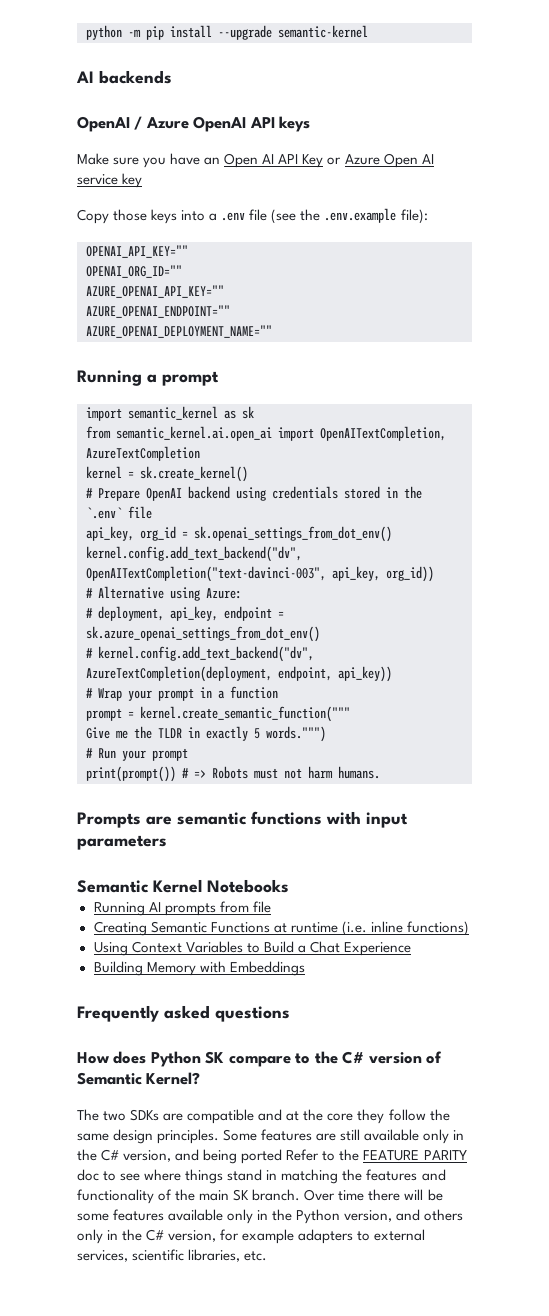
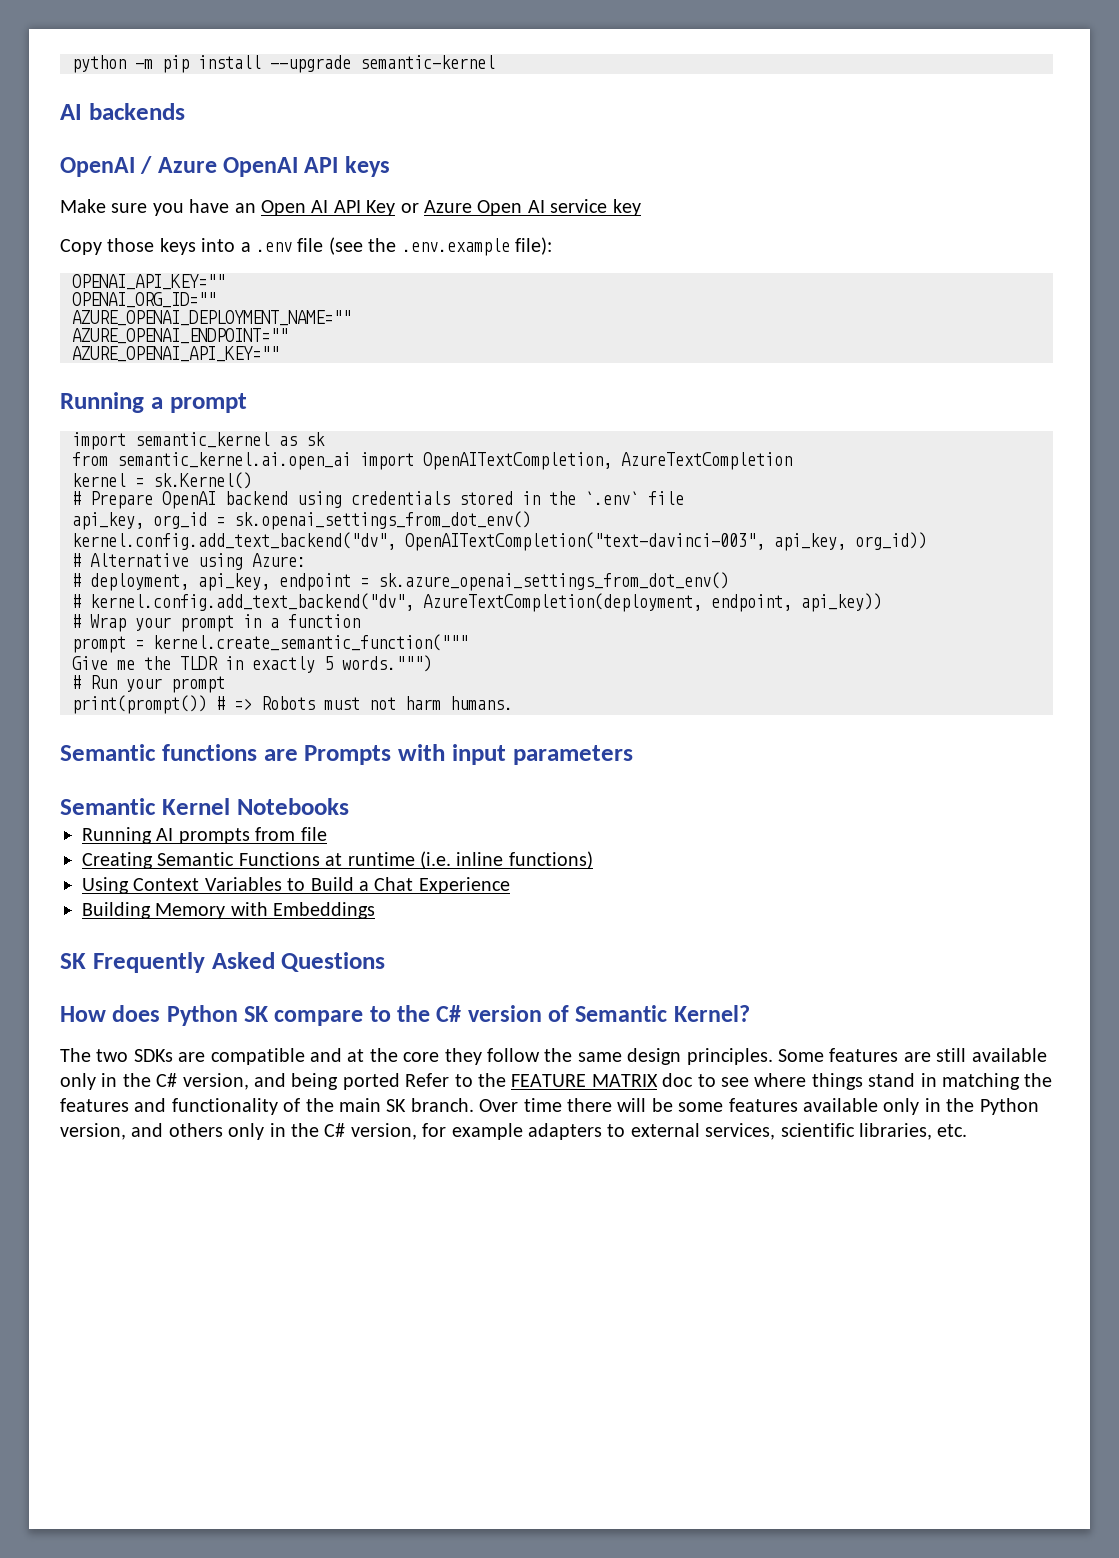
[86,285,224,298] AZURE_OPENAI_API_KEY="" -> [72,310,351,326] AZURE_OPENAI_DEPLOYMENT_NAME=""
[86,325,272,338] AZURE_OPENAI_DEPLOYMENT_NAME="" -> [72,346,279,362] AZURE_OPENAI_API_KEY=""
[140,466,248,482] sk.create_kernel() -> [153,472,252,489] sk.Kernel()
[77,811,322,828] Prompts are semantic functions -> [60,744,392,765] Semantic functions are Prompts
[77,1005,290,1022] Frequently asked questions -> [60,952,386,973] SK Frequently Asked Questions
[423,1150,467,1160] PARITY -> [591,1074,658,1087] MATRIX

